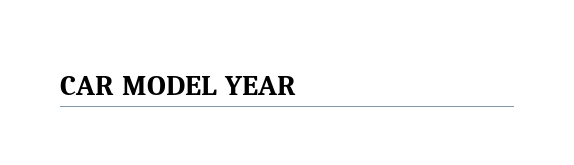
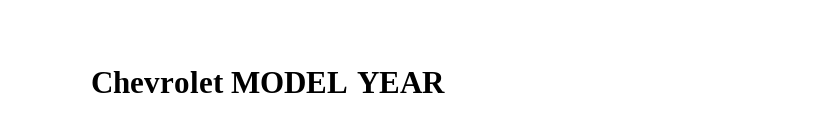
[60,76,114,95] CAR -> [91,71,224,93] Chevrolet

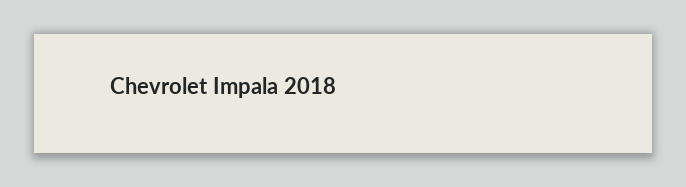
[231,72,445,93] MODEL YEAR -> [212,77,336,98] Impala 2018

